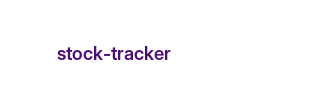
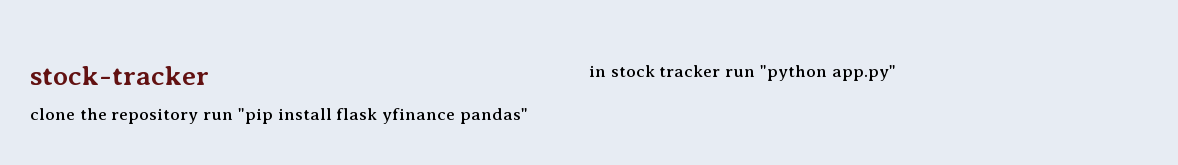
(171, 53) none -> [30,108,528,124] [589,65,896,81] // clone the repository run "pip install flask yfinance pandas" in stock tracker run "python app.py"

